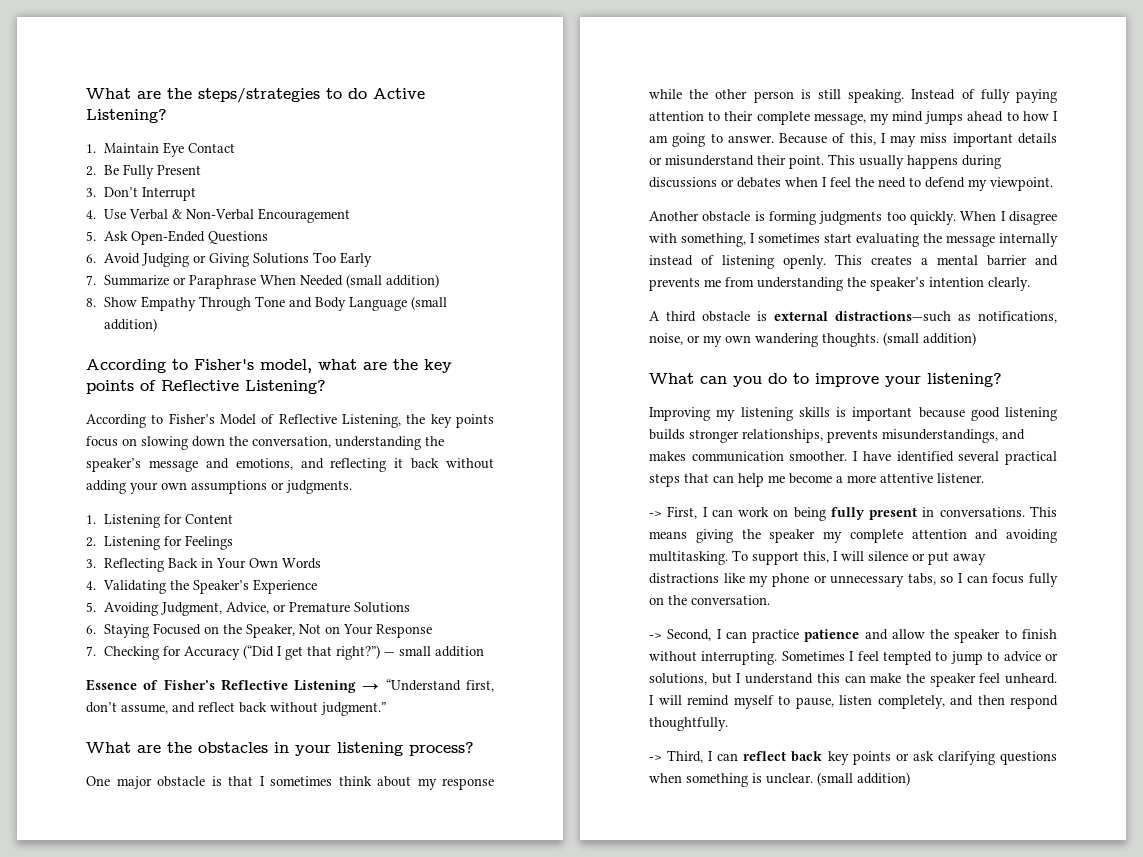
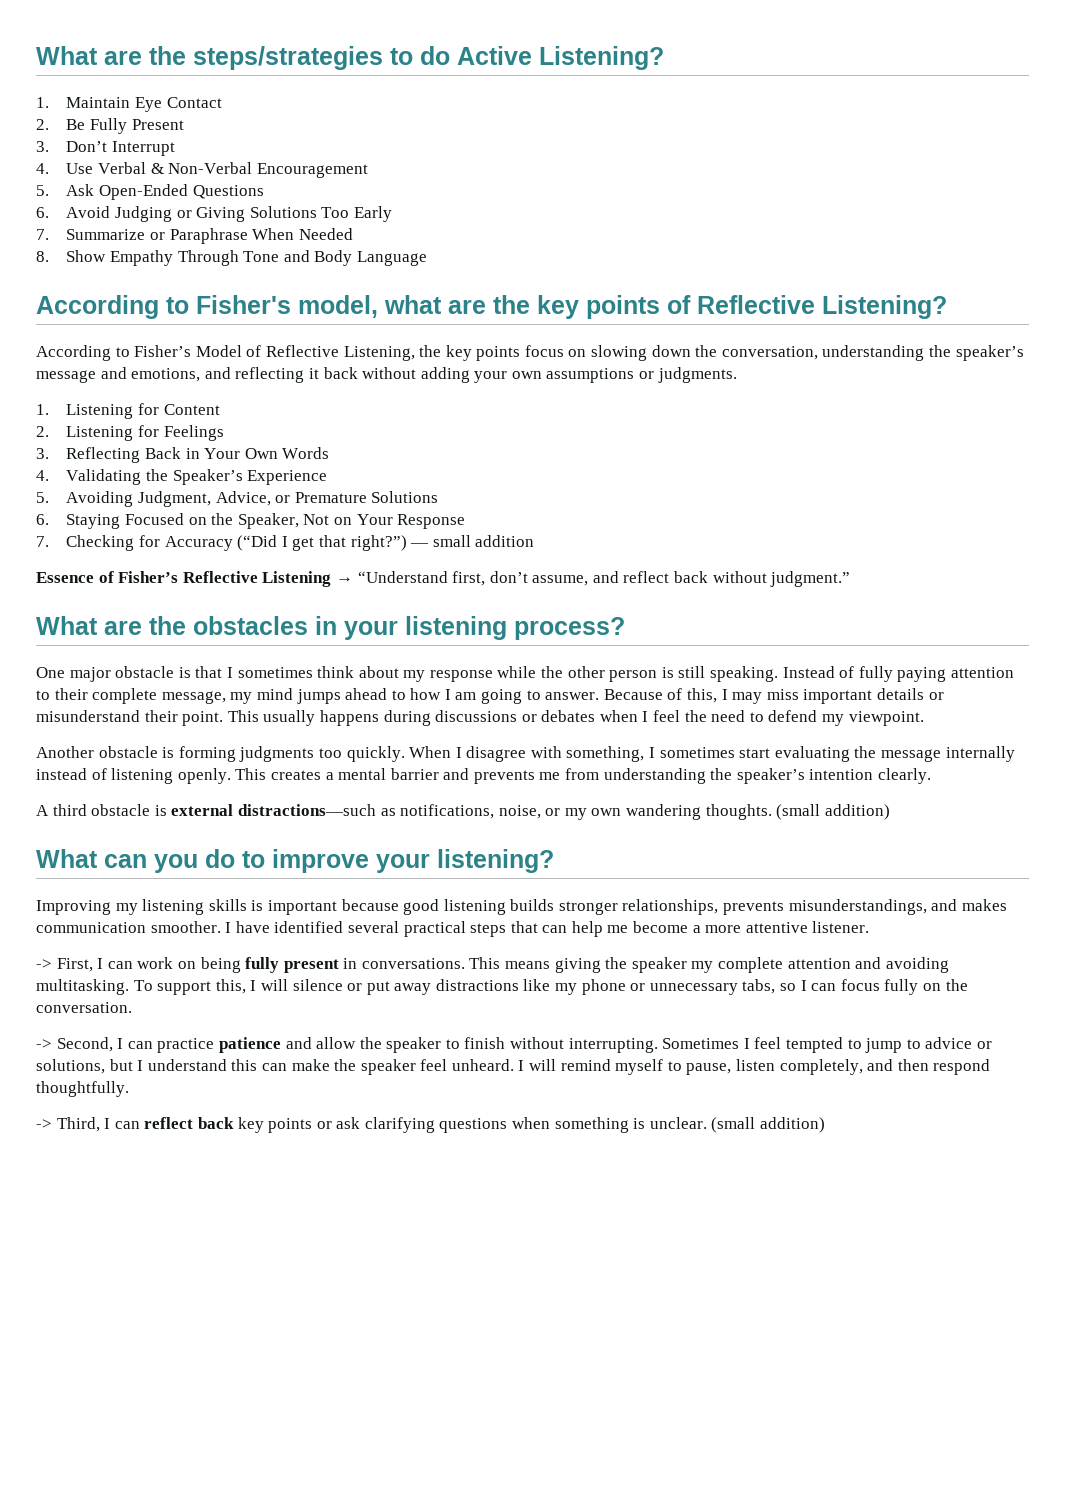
[346,274,440,288] (small addition) -> (353, 234) none
[411,296,448,310] [104,318,158,332] (small addition) -> (427, 258) none

